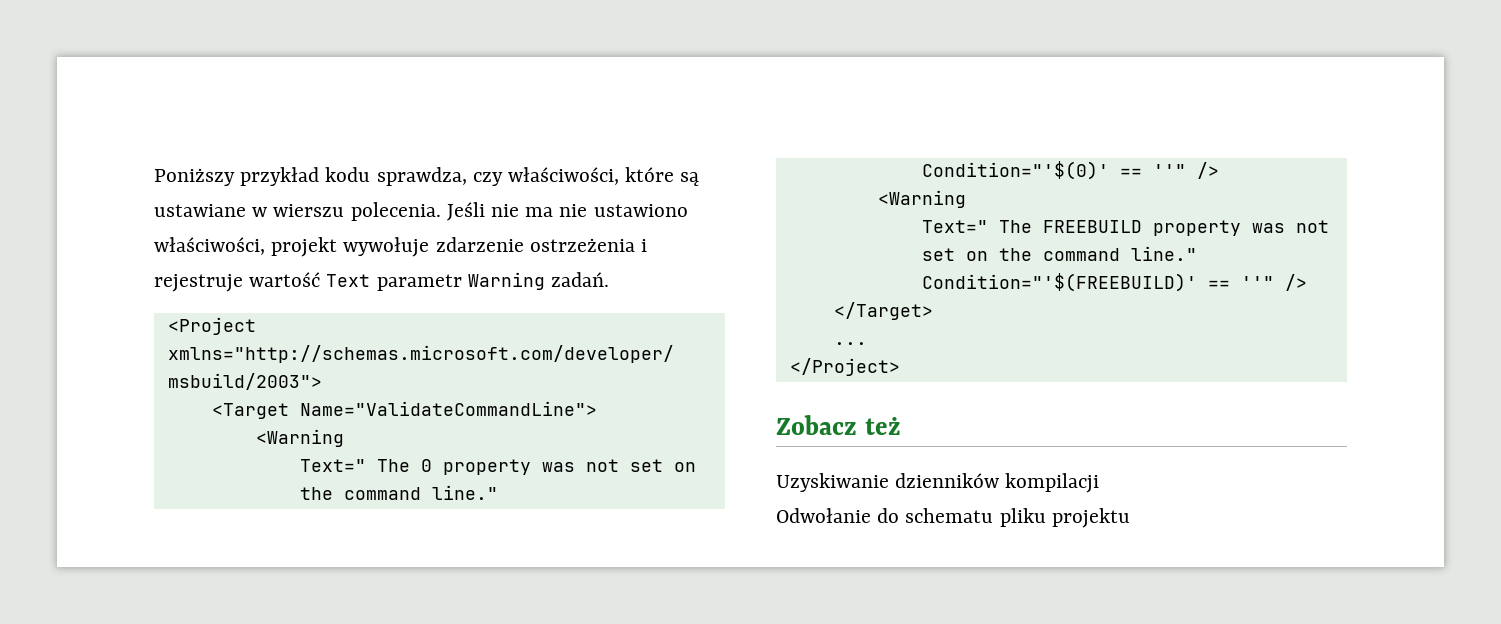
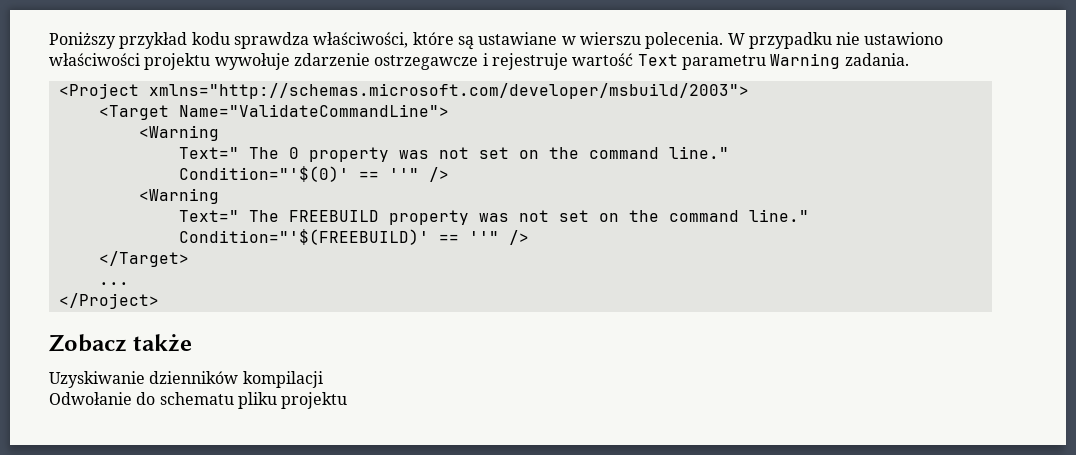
[376,167,503,186] sprawdza, czy -> [233,32,309,49] sprawdza
[446,202,688,221] [154,237,338,257] Jeśli nie ma nie ustawiono właściwości, projekt -> [727,32,944,49] [49,53,211,70] W przypadku nie ustawiono właściwości projektu
[529,238,635,252] ostrzeżenia -> [374,55,479,70] ostrzegawcze
[376,272,610,291] parametr Warning zadań. -> [681,53,909,70] parametru Warning zadania.
[864,417,901,435] też -> [133,334,193,352] także

